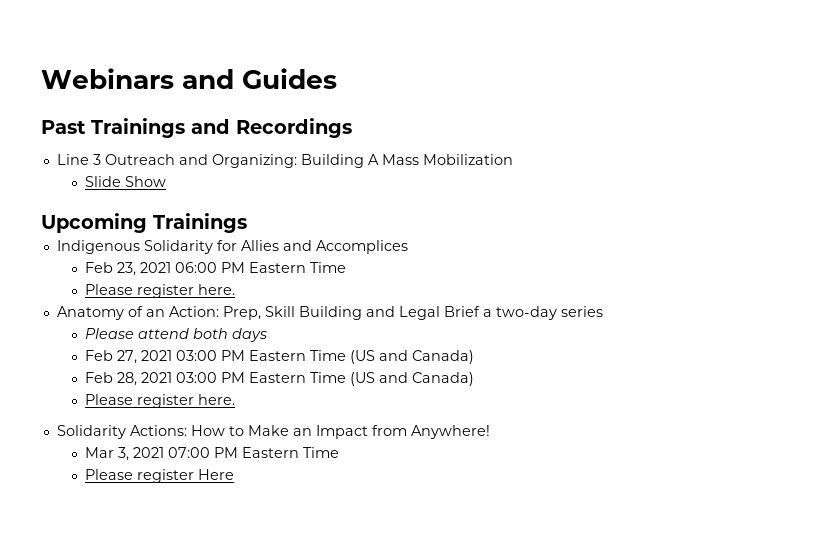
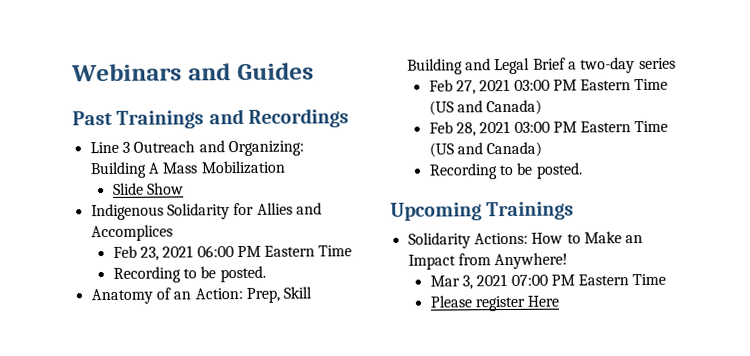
[41,213,247,233] // Upcoming Trainings -> (184, 188) none
[85,284,236,298] Please register here. -> [112,265,266,283] Recording to be posted.
[85,328,268,342] // Please attend both days -> (676, 63) none
[85,394,236,408] Please register here. -> [428,162,583,180] [390,201,575,221] Recording to be posted. // Upcoming Trainings

